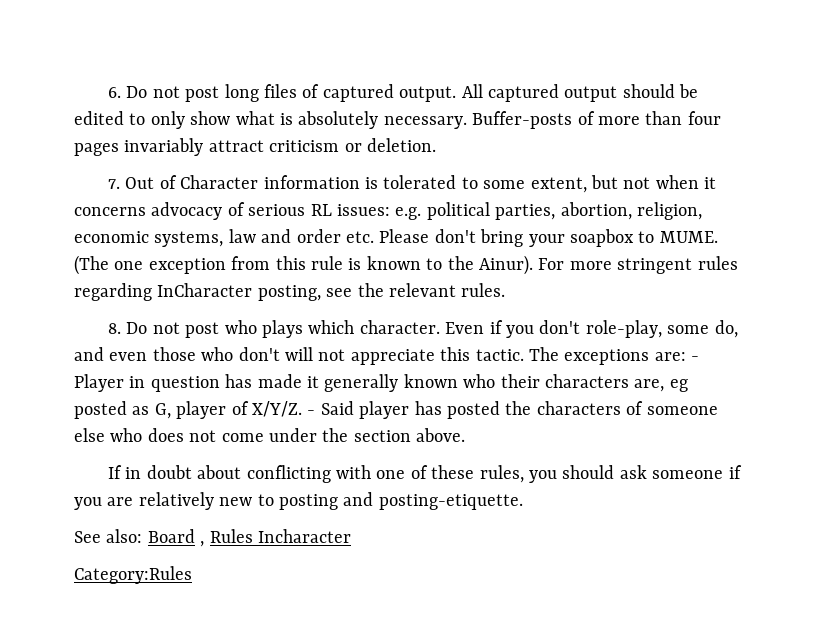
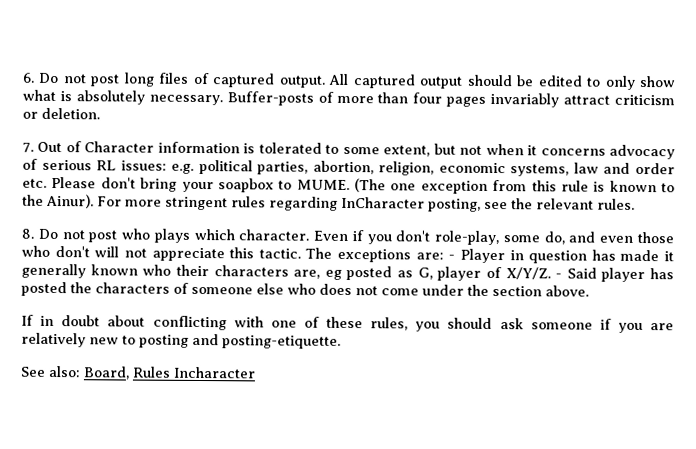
[147,529,205,547] Board , -> [83,366,130,380] Board,
[74,566,192,584] // Category:Rules -> (256, 372) none

